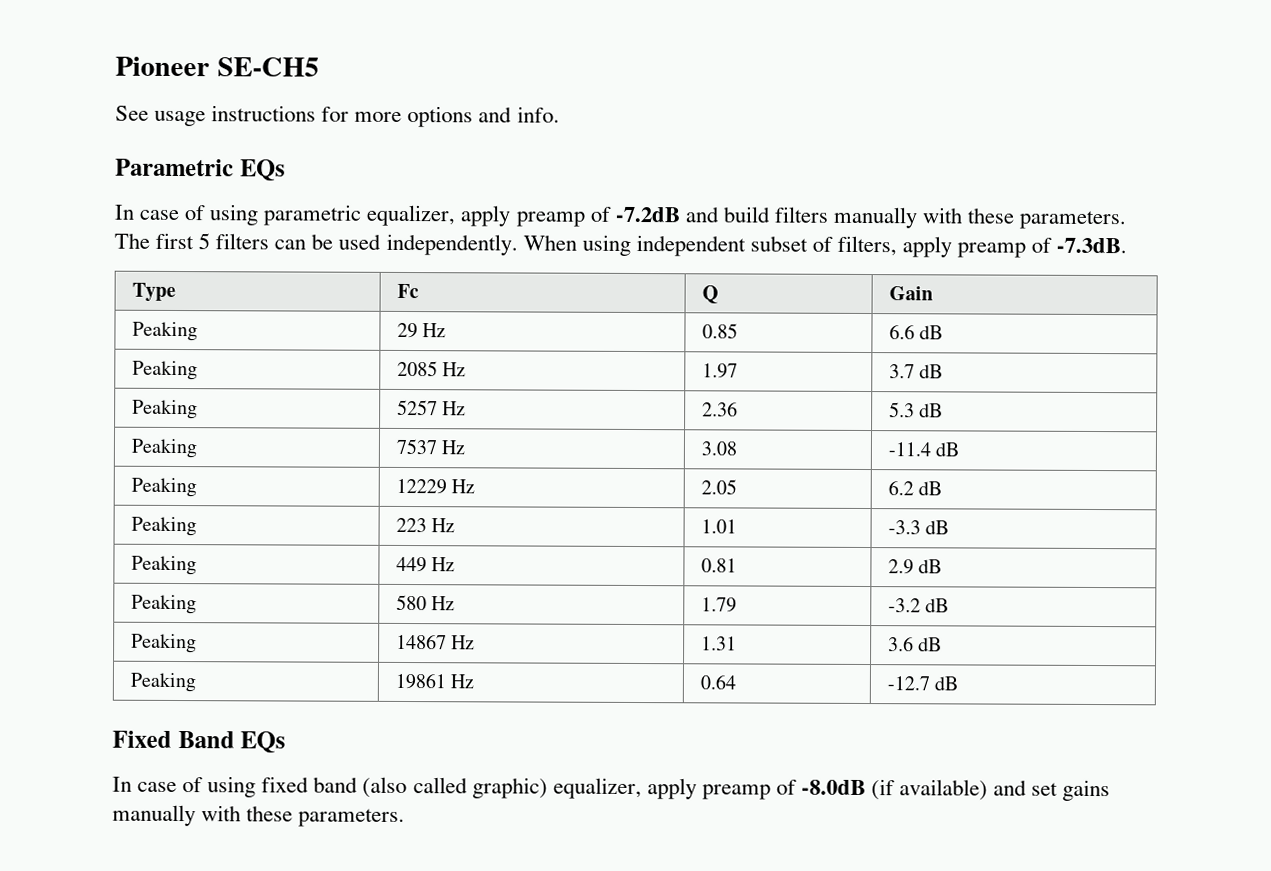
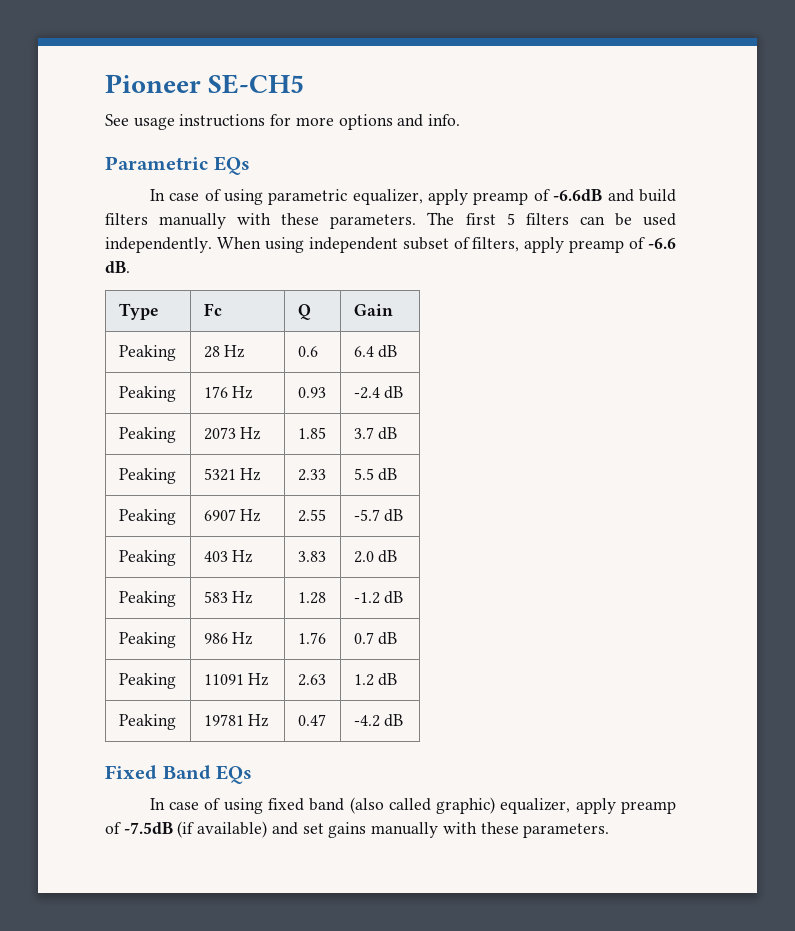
[614,206,680,223] -7.2dB -> [553,189,603,201] -6.6dB
[1056,237,1128,254] -7.3dB. -> [647,238,676,249] [105,261,130,273] -6.6 dB.
[396,322,447,339] [701,323,738,339] [888,324,944,340] [131,360,198,381] [396,360,467,377] [701,363,738,379] 29 Hz | 0.85 | 6.6 dB // Peaking | 2085 Hz | 1.97 -> [203,345,246,358] [297,346,318,357] [353,345,398,358] [118,386,176,402] [203,386,254,399] [297,387,326,398] [353,386,404,399] [118,427,176,443] [203,427,262,440] [297,427,326,439] 28 Hz | 0.6 | 6.4 dB // Peaking | 176 Hz | 0.93 | -2.4 dB // Peaking | 2073 Hz | 1.85
[396,399,467,416] [701,401,738,417] [888,402,944,418] [130,438,197,459] [395,438,466,455] [700,441,737,456] [887,442,960,457] [130,477,197,498] [395,478,476,495] [700,479,737,495] [887,480,943,496] [130,516,197,537] [395,517,456,533] [700,519,737,534] [887,520,950,535] [130,555,197,576] [395,556,456,573] [700,558,737,573] [887,559,943,575] [130,594,197,615] [395,594,456,611] [700,597,737,613] [887,598,950,613] [130,633,197,654] [395,633,476,650] [700,636,737,651] [887,636,943,652] [129,672,196,693] [394,672,475,690] [699,674,736,690] [886,676,930,691] 5257 Hz | 2.36 | 5.3 dB // Peaking | 7537 Hz | 3.08 | -11.4 dB // Peaking | 12229 Hz | 2.05 | 6.2 dB // Peaking | 223 Hz | 1.01 | -3.3 dB // Peaking | 449 Hz | 0.81 | 2.9 dB // Peaking | 580 Hz | 1.79 | -3.2 dB // Peaking | 14867 Hz | 1.31 | 3.6 dB // Peaking | 19861 Hz | 0.64 | -12.7 -> [203,468,262,481] [297,469,326,481] [353,468,398,481] [118,509,176,525] [203,509,262,522] [297,509,326,522] [353,509,404,522] [118,550,176,566] [203,550,254,563] [297,551,326,562] [353,550,398,563] [118,591,176,607] [203,591,254,604] [297,592,326,604] [353,591,404,604] [118,632,176,648] [203,632,254,645] [297,632,326,644] [353,632,398,645] [118,673,176,689] [203,673,270,686] [297,674,326,686] [353,673,398,686] [118,714,176,730] [203,714,270,727] [297,714,326,726] [353,715,380,727] 5321 Hz | 2.33 | 5.5 dB // Peaking | 6907 Hz | 2.55 | -5.7 dB // Peaking | 403 Hz | 3.83 | 2.0 dB // Peaking | 583 Hz | 1.28 | -1.2 dB // Peaking | 986 Hz | 1.76 | 0.7 dB // Peaking | 11091 Hz | 2.63 | 1.2 dB // Peaking | 19781 Hz | 0.47 | -4.2
[800,779,866,796] -8.0dB -> [123,822,173,834] -7.5dB

